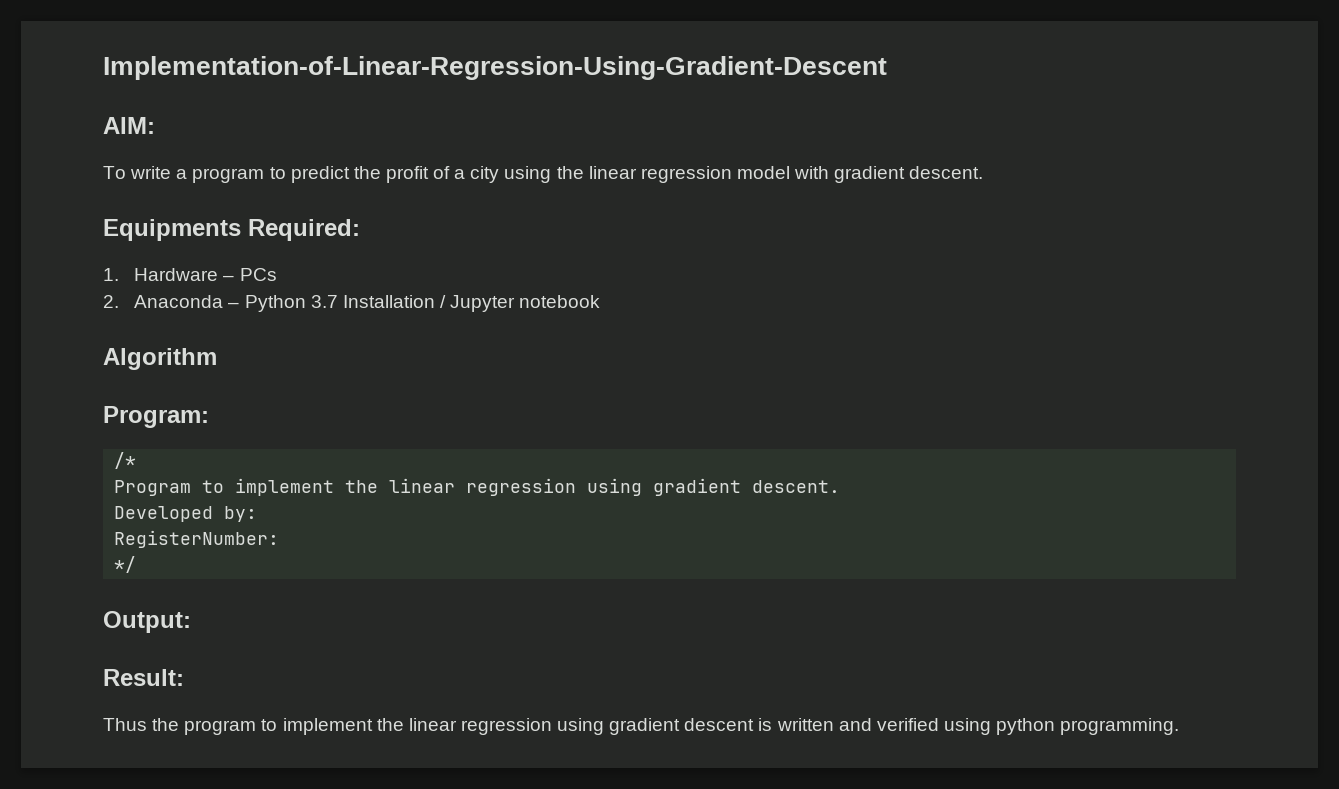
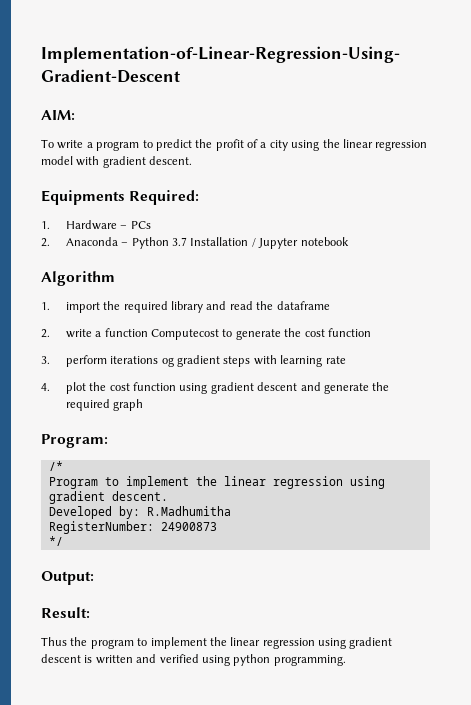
(217, 359) none -> [41,301,330,313] [41,328,371,340] [41,355,346,367] [41,382,390,394] [65,399,144,411] // 1. import the required library and read the dataframe // 2. write a function Computecost to generate the cost function // 3. perform iterations og gradient steps with learning rate // 4. plot the cost function using gradient descent and generate the required graph
(258, 514) none -> [146,506,231,516] R.Madhumitha
(280, 539) none -> [160,522,217,531] 24900873

